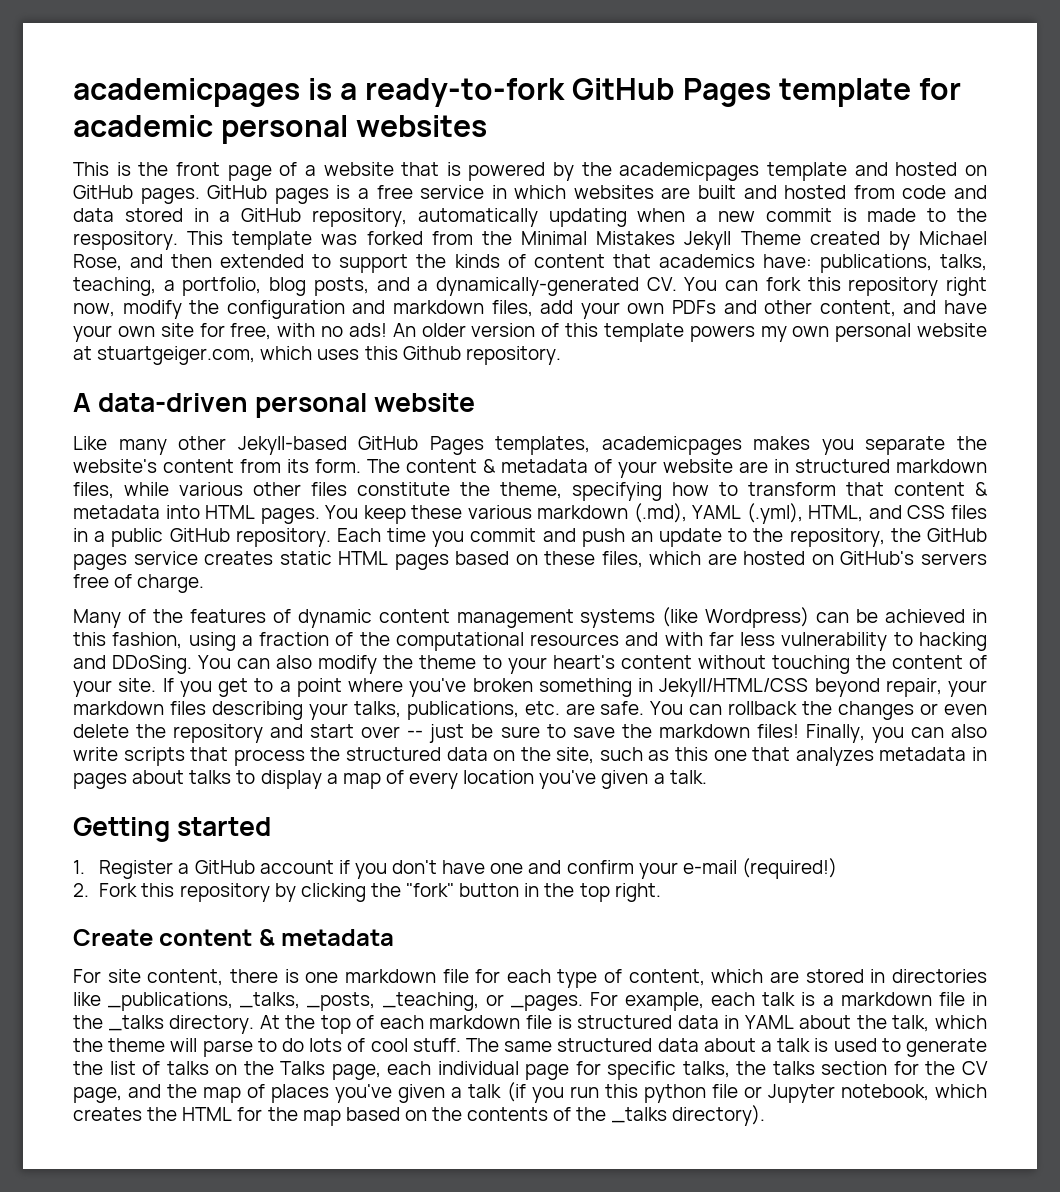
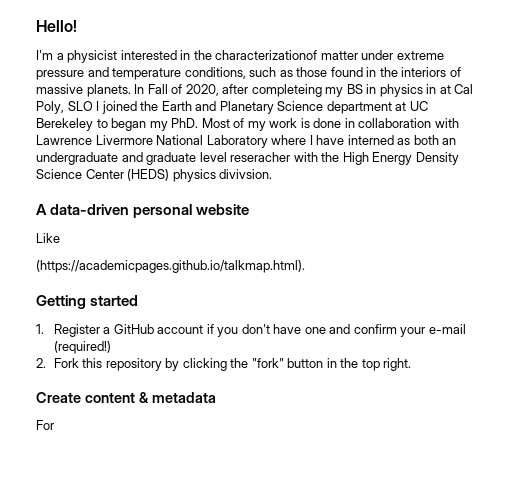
[73,78,961,107] [73,115,488,144] [73,162,987,181] [73,185,988,204] [73,208,987,227] [73,231,988,250] [73,254,987,273] [73,277,987,296] [73,300,988,319] [73,323,988,342] [73,346,561,365] academicpages is a ready-to-fork GitHub Pages template for academic personal websites // This is the front page of a website that is powered by the academicpages template and hosted on GitHub pages. GitHub pages is a free service in which websites are built and hosted from code and data stored in a GitHub repository, automatically updating when a new commit is made to the respository. This template was forked from the Minimal Mistakes Jekyll Theme created by Michael Rose, and then extended to support the kinds of content that academics have: publications, talks, teaching, a portfolio, blog posts, and a dynamically-generated CV. You can fork this repository right now, modify the configuration and markdown files, add your own PDFs and other content, and have your own site for free, with no ads! An older version of this template powers my own personal website at stuartgeiger.com, which uses this Github repository. -> [36,20,77,32] [36,50,444,63] [36,67,461,80] [36,84,474,97] [36,101,428,114] [36,118,459,131] [36,135,457,148] [36,152,459,165] [36,169,273,182] Hello! // I'm a physicist interested in the characterizationof matter under extreme pressure and temperature conditions, such as those found in the interiors of massive planets. In Fall of 2020, after completeing my BS in physics in at Cal Poly, SLO I joined the Earth and Planetary Science department at UC Berekeley to began my PhD. Most of my work is done in collaboration with Lawrence Livermore National Laboratory where I have interned as both an undergraduate and graduate level reseracher with the High Energy Density Science Center (HEDS) physics divivsion.
[118,436,987,455] [73,459,987,478] [73,482,988,501] [73,503,987,524] [73,528,987,547] [73,551,987,570] [73,574,205,593] [73,607,988,628] [73,632,987,651] [73,655,987,674] [73,678,987,697] [73,701,987,720] [73,724,987,743] [73,747,988,766] [73,770,707,789] many other Jekyll-based GitHub Pages templates, academicpages makes you separate the website's content from its form. The content & metadata of your website are in structured markdown files, while various other files constitute the theme, specifying how to transform that content & metadata into HTML pages. You keep these various markdown (.md), YAML (.yml), HTML, and CSS files in a public GitHub repository. Each time you commit and push an update to the repository, the GitHub pages service creates static HTML pages based on these files, which are hosted on GitHub's servers free of charge. // Many of the features of dynamic content management systems (like Wordpress) can be achieved in this fashion, using a fraction of the computational resources and with far less vulnerability to hacking and DDoSing. You can also modify the theme to your heart's content without touching the content of your site. If you get to a point where you've broken something in Jekyll/HTML/CSS beyond repair, your markdown files describing your talks, publications, etc. are safe. You can rollback the changes or even delete the repository and start over -- just be sure to save the markdown files! Finally, you can also write scripts that process the structured data on the site, such as this one that analyzes metadata in pages about talks to display a map of every location you've given a talk. -> [36,260,305,273] // (https://academicpages.github.io/talkmap.html).
[107,969,987,988] [73,992,987,1011] [73,1015,987,1034] [73,1038,988,1057] [73,1061,988,1080] [73,1082,988,1103] [73,1105,765,1126] site content, there is one markdown file for each type of content, which are stored in directories like _publications, _talks, _posts, _teaching, or _pages. For example, each talk is a markdown file in the _talks directory. At the top of each markdown file is structured data in YAML about the talk, which the theme will parse to do lots of cool stuff. The same structured data about a talk is used to generate the list of talks on the Talks page, each individual page for specific talks, the talks section for the CV page, and the map of places you've given a talk (if you run this python file or Jupyter notebook, which creates the HTML for the map based on the contents of the _talks directory). -> (54, 425) none

